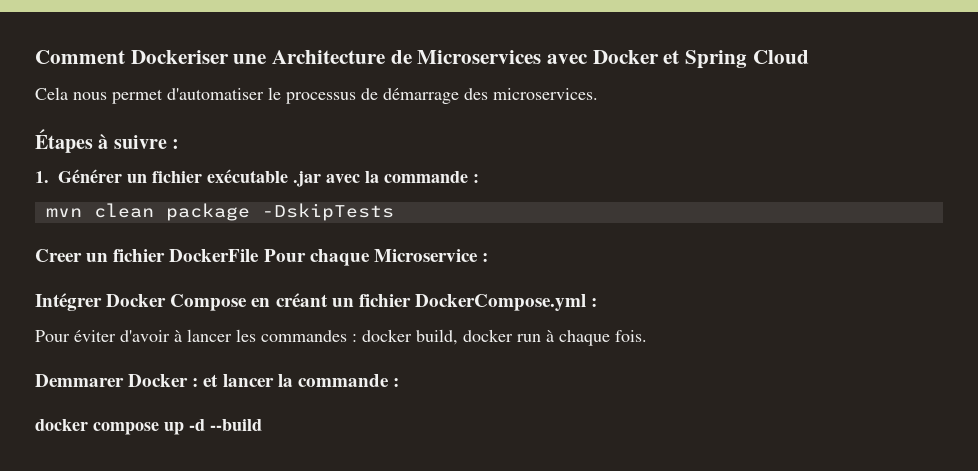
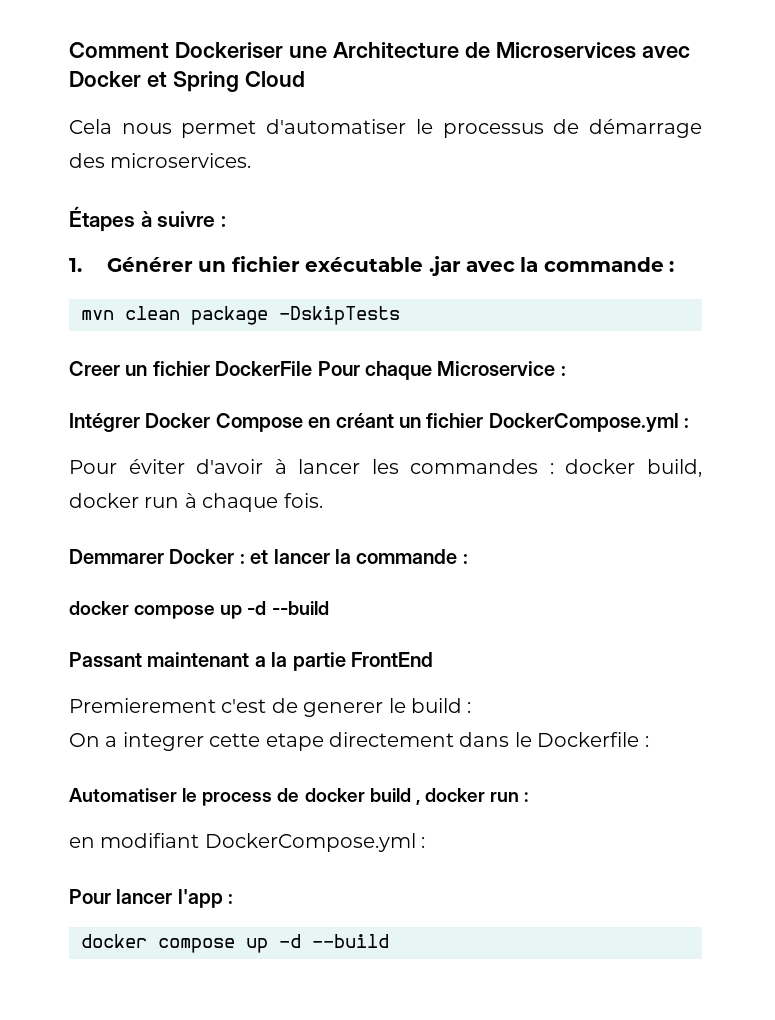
(262, 425) none -> [69,652,433,671] [69,698,472,717] [69,732,649,751] [69,788,529,806] [69,833,426,852] [69,889,234,908] [81,934,389,953] // Passant maintenant a la partie FrontEnd // Premierement c'est de generer le build : // On a integrer cette etape directement dans le Dockerfile : // Automatiser le process de docker build , docker run : // en modifiant DockerCompose.yml : // Pour lancer l'app : // docker compose up -d --build

